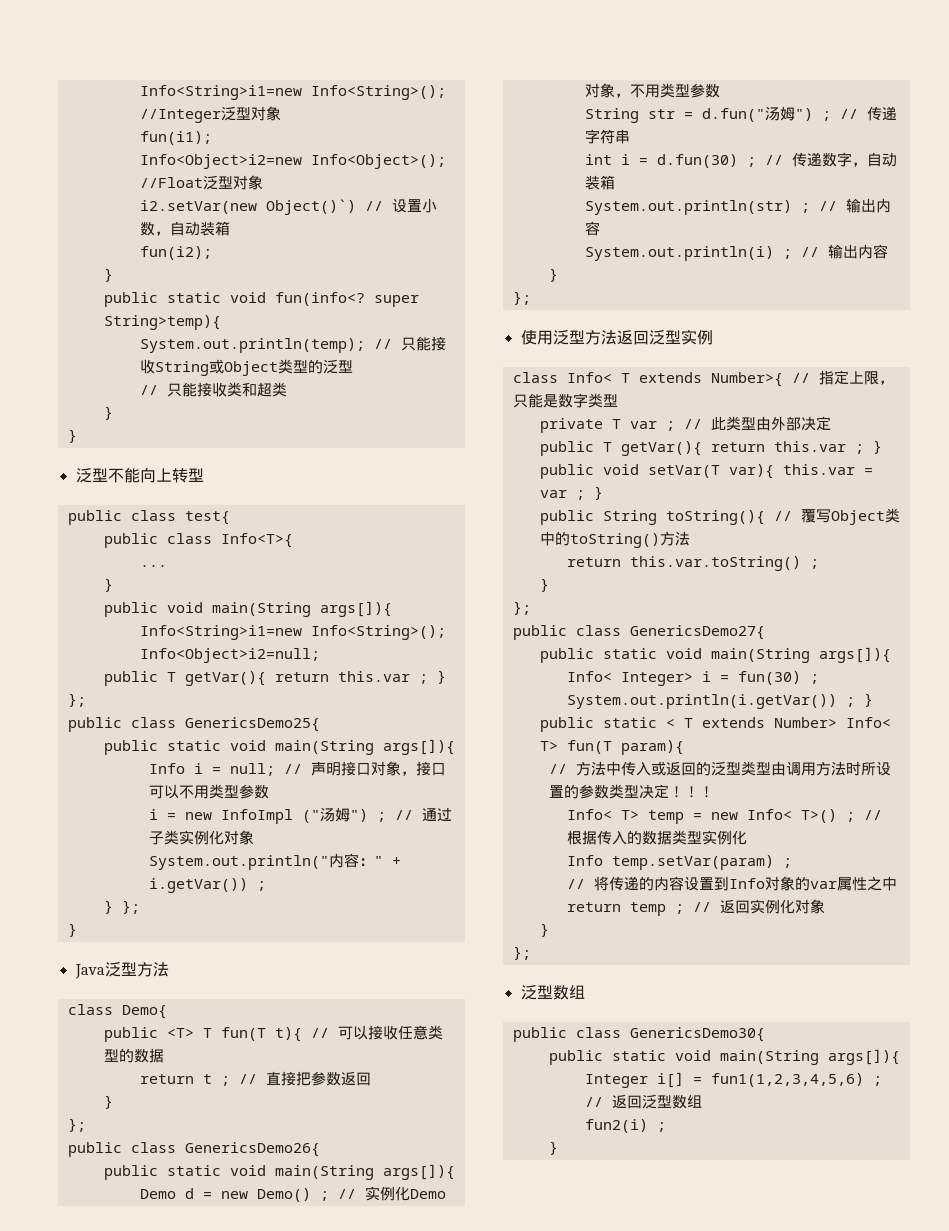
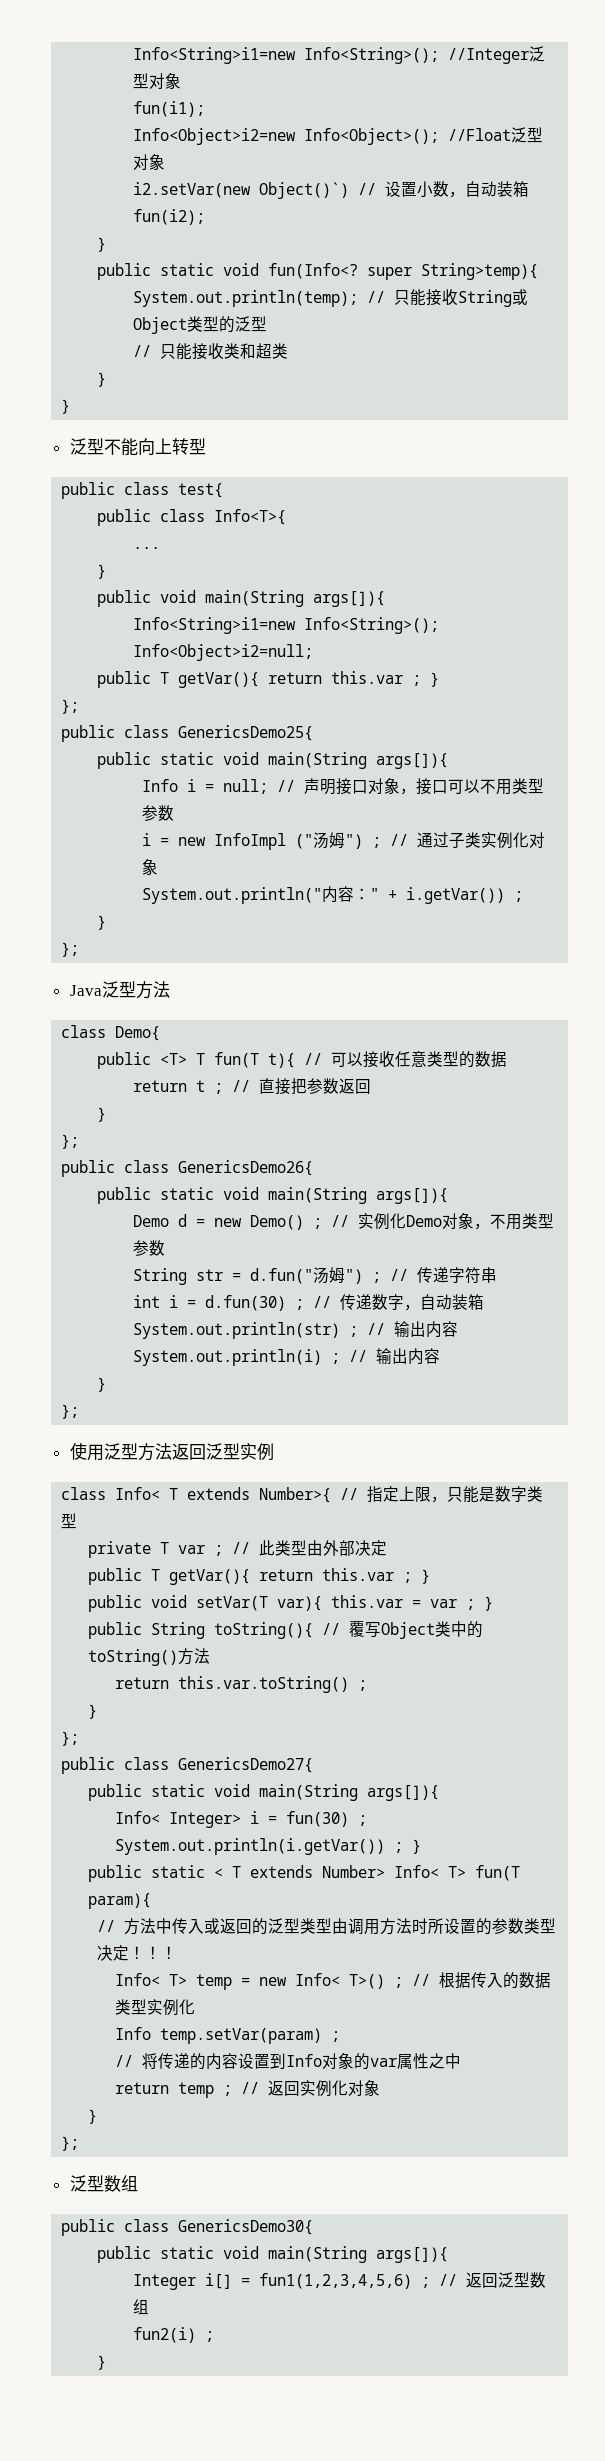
[274,292,365,306] fun(info<? -> [268,263,359,279] fun(Info<?
[121,900,140,914] [67,923,77,937] }; // } -> [61,942,80,957] // };

